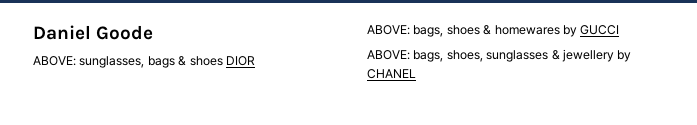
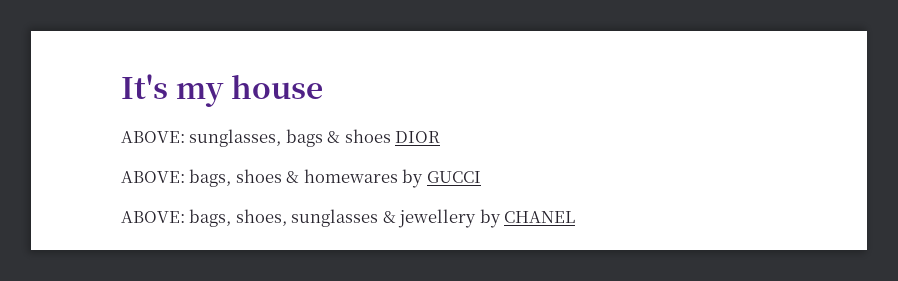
[33,25,154,40] Daniel Goode -> [121,74,324,107] It's my house

